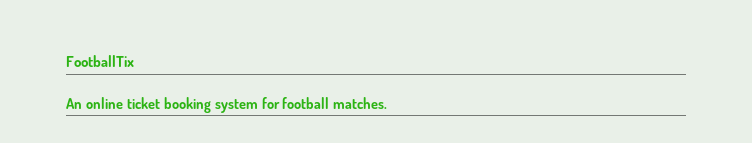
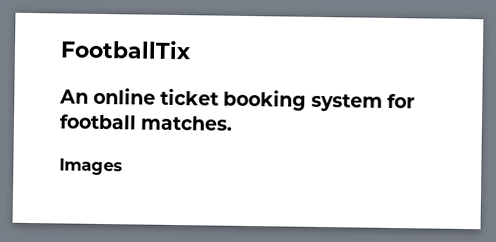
(388, 103) none -> [59,158,123,176] // Images

